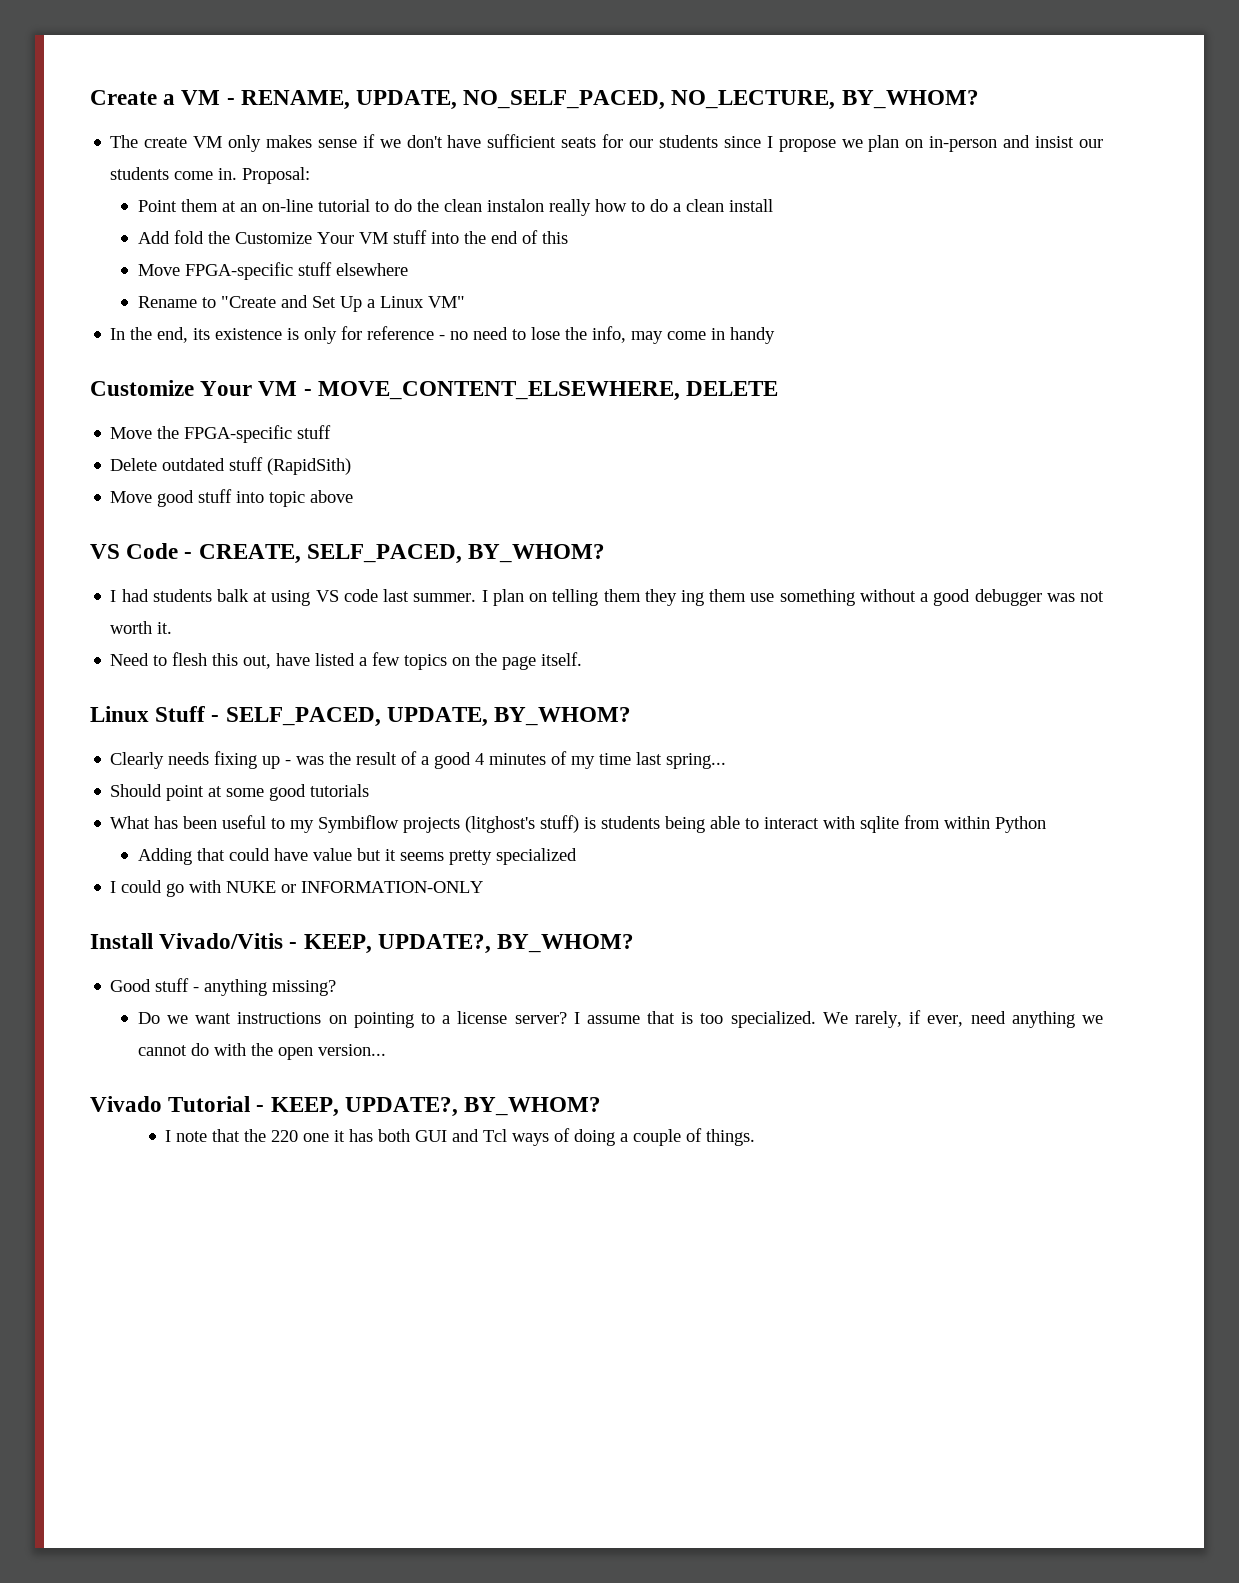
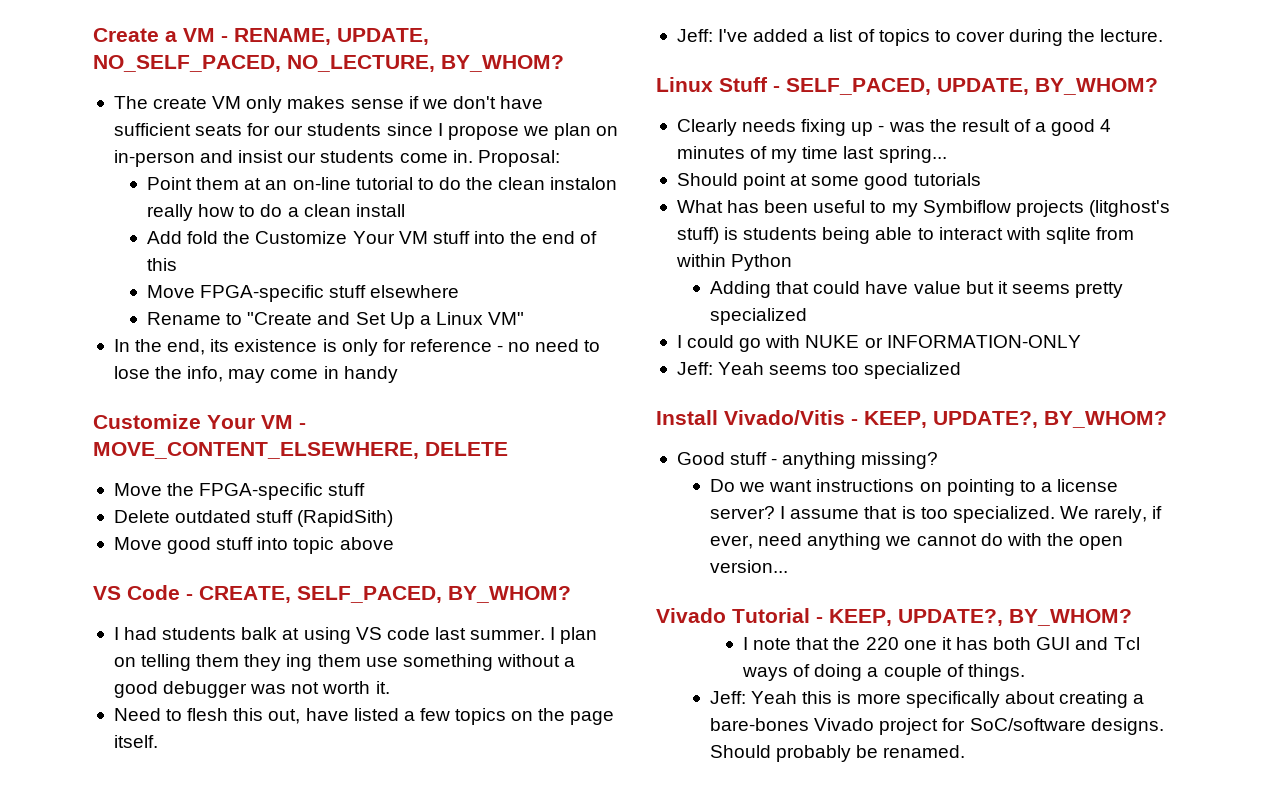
(583, 659) none -> [676,29,1164,46] // Jeff: I've added a list of topics to cover during the lecture.
(484, 887) none -> [676,362,962,379] // Jeff: Yeah seems too specialized
(756, 1137) none -> [709,691,1145,708] [709,718,1164,735] [709,745,966,762] // Jeff: Yeah this is more specifically about creating a bare-bones Vivado project for SoC/software designs. Should probably be renamed.

